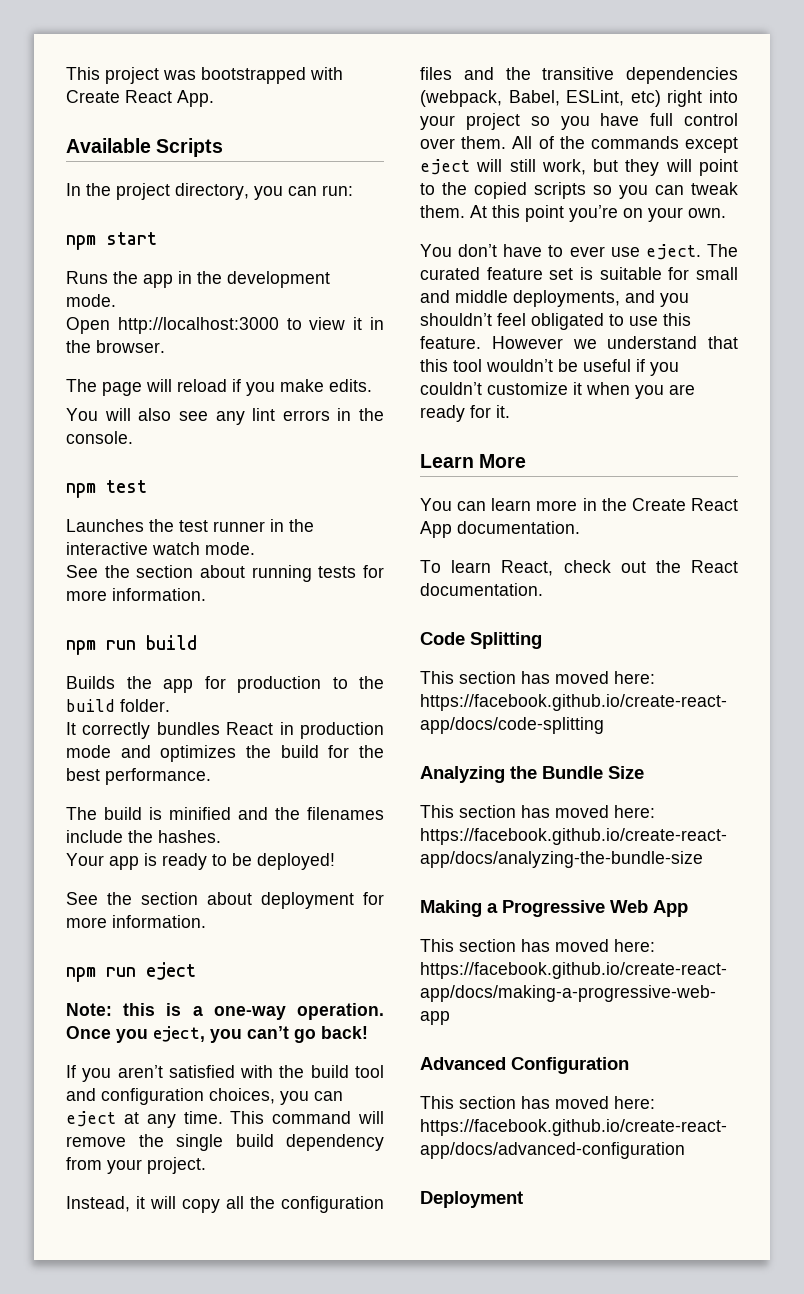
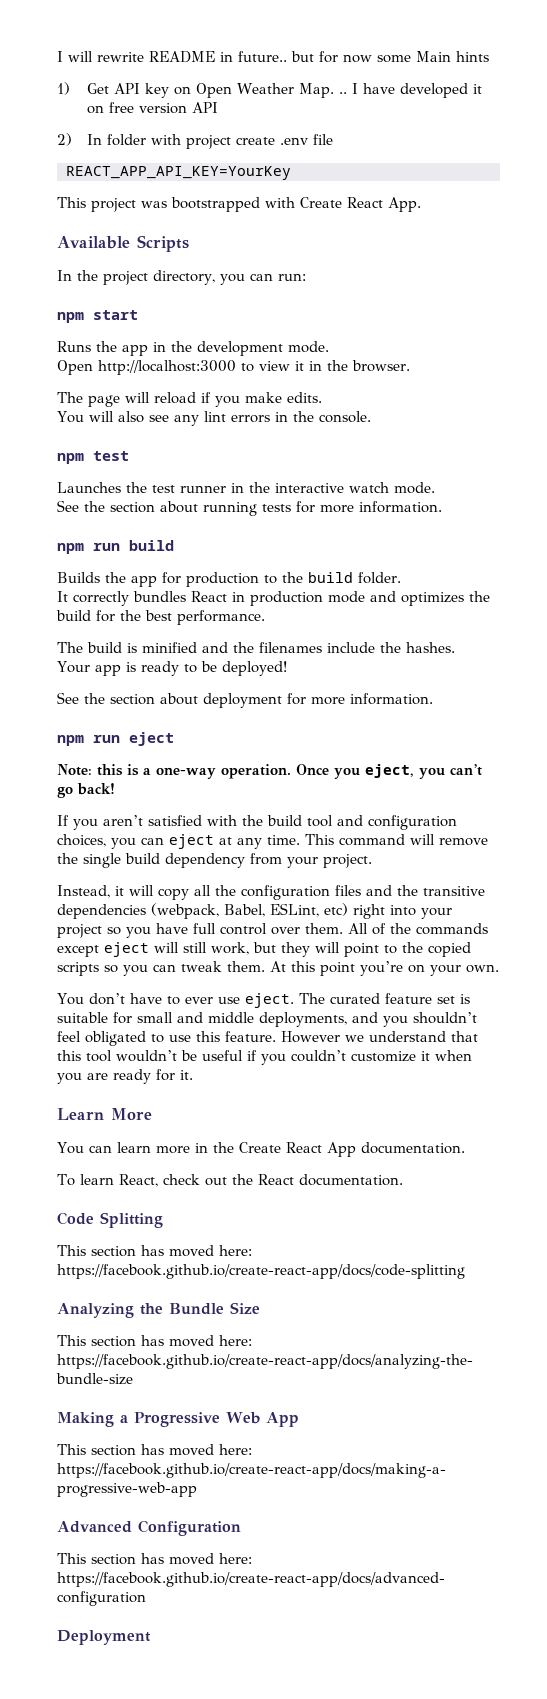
(66, 73) none -> [57,51,489,63] [57,82,482,98] [86,102,218,114] [57,133,333,149] [66,166,291,180] I will rewrite README in future.. but for now some Main hints // 1) Get API key on Open Weather Map. .. I have developed it on free version API // 2) In folder with project create .env file // REACT_APP_API_KEY=YourKey //

